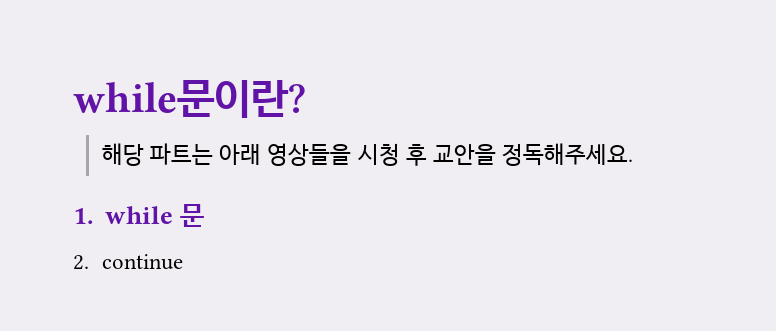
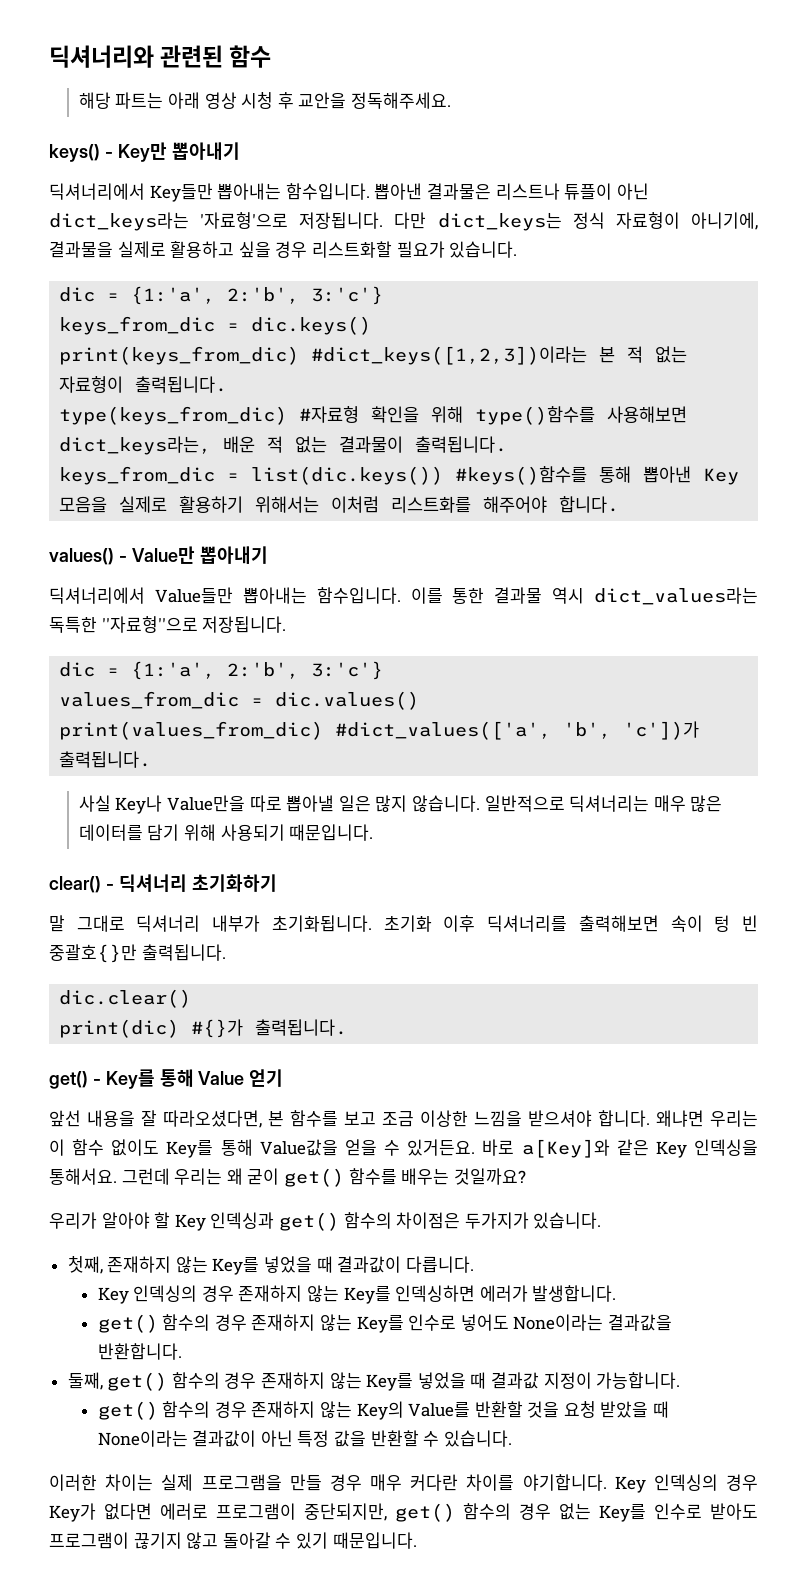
[73,80,306,118] while문이란? -> [49,45,272,68] 딕셔너리와 관련된 함수
[267,143,352,166] 영상들을 -> [204,92,237,109] 영상
[73,204,204,227] [73,254,183,270] 1. while 문 // 2. continue -> [49,142,240,162] [49,183,649,202] [49,212,758,231] [49,241,518,258] [59,286,384,305] [59,316,372,335] [59,346,688,365] [59,376,228,393] [59,406,688,425] [59,436,508,455] [59,466,740,485] [59,496,620,513] [49,546,268,565] [49,587,758,605] [49,616,287,633] [59,661,384,680] [59,691,420,710] [59,721,700,740] [59,751,152,768] [78,795,723,814] [78,824,374,841] [49,874,277,893] [49,915,759,932] [49,944,226,963] [59,989,192,1008] [59,1019,348,1038] [49,1069,284,1089] [49,1110,758,1128] [49,1139,758,1158] [49,1168,526,1187] [49,1212,602,1231] [67,1256,474,1275] [97,1285,617,1304] [97,1314,672,1333] [97,1343,182,1360] [67,1372,681,1391] [97,1401,670,1420] [97,1430,512,1447] [49,1474,758,1493] [49,1503,758,1522] [49,1532,417,1549] keys() - Key만 뽑아내기 // 딕셔너리에서 Key들만 뽑아내는 함수입니다. 뽑아낸 결과물은 리스트나 튜플이 아닌 dict_keys라는 '자료형'으로 저장됩니다. 다만 dict_keys는 정식 자료형이 아니기에, 결과물을 실제로 활용하고 싶을 경우 리스트화할 필요가 있습니다. // dic = {1:'a', 2:'b', 3:'c'} // keys_from_dic = dic.keys() // print(keys_from_dic) #dict_keys([1,2,3])이라는 본 적 없는 자료형이 출력됩니다. // type(keys_from_dic) #자료형 확인을 위해 type()함수를 사용해보면 dict_keys라는, 배운 적 없는 결과물이 출력됩니다. // keys_from_dic = list(dic.keys()) #keys()함수를 통해 뽑아낸 Key 모음을 실제로 활용하기 위해서는 이처럼 리스트화를 해주어야 합니다. // values() - Value만 뽑아내기 // 딕셔너리에서 Value들만 뽑아내는 함수입니다. 이를 통한 결과물 역시 dict_values라는 독특한 ''자료형''으로 저장됩니다. // dic = {1:'a', 2:'b', 3:'c'} // values_from_dic = dic.values() // print(values_from_dic) #dict_values(['a', 'b', 'c'])가 출력됩니다. // 사실 Key나 Value만을 따로 뽑아낼 일은 많지 않습니다. 일반적으로 딕셔너리는 매우 많은 데이터를 담기 위해 사용되기 때문입니다. // clear() - 딕셔너리 초기화하기 // 말 그대로 딕셔너리 내부가 초기화됩니다. 초기화 이후 딕셔너리를 출력해보면 속이 텅 빈 중괄호{}만 출력됩니다. // dic.clear() // print(dic) #{}가 출력됩니다. // get() - Key를 통해 Value 얻기 // 앞선 내용을 잘 따라오셨다면, 본 함수를 보고 조금 이상한 느낌을 받으셔야 합니다. 왜냐면 우리는 이 함수 없이도 Key를 통해 Value값을 얻을 수 있거든요. 바로 a[Key]와 같은 Key 인덱싱을 통해서요. 그런데 우리는 왜 굳이 get() 함수를 배우는 것일까요? // 우리가 알아야 할 Key 인덱싱과 get() 함수의 차이점은 두가지가 있습니다. // 첫째, 존재하지 않는 Key를 넣었을 때 결과값이 다릅니다. // Key 인덱싱의 경우 존재하지 않는 Key를 인덱싱하면 에러가 발생합니다. // get() 함수의 경우 존재하지 않는 Key를 인수로 넣어도 None이라는 결과값을 반환합니다. // 둘째, get() 함수의 경우 존재하지 않는 Key를 넣었을 때 결과값 지정이 가능합니다. // get() 함수의 경우 존재하지 않는 Key의 Value를 반환할 것을 요청 받았을 때 None이라는 결과값이 아닌 특정 값을 반환할 수 있습니다. // 이러한 차이는 실제 프로그램을 만들 경우 매우 커다란 차이를 야기합니다. Key 인덱싱의 경우 Key가 없다면 에러로 프로그램이 중단되지만, get() 함수의 경우 없는 Key를 인수로 받아도 프로그램이 끊기지 않고 돌아갈 수 있기 때문입니다.

